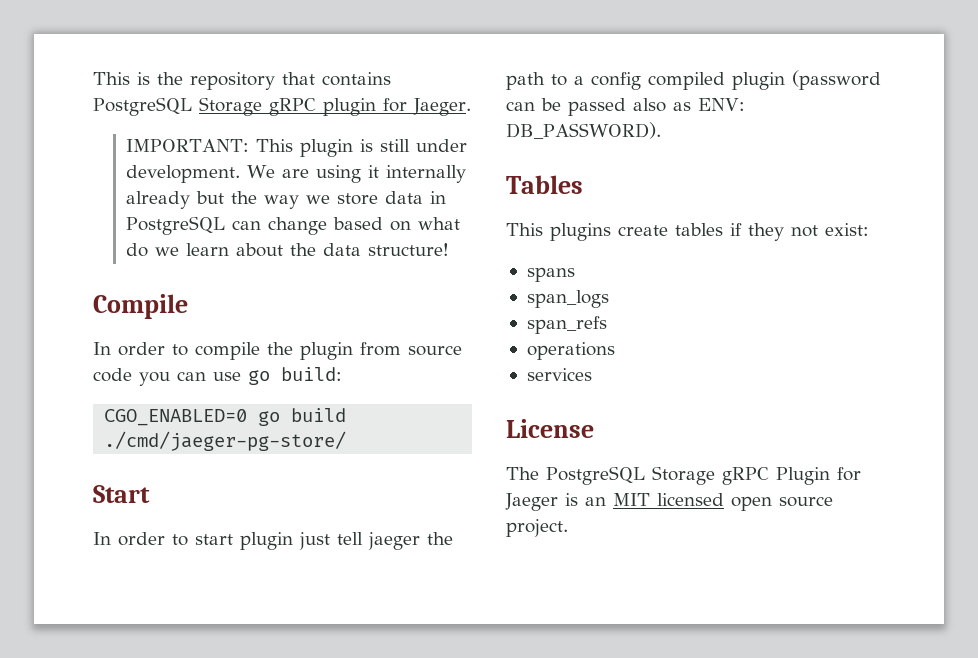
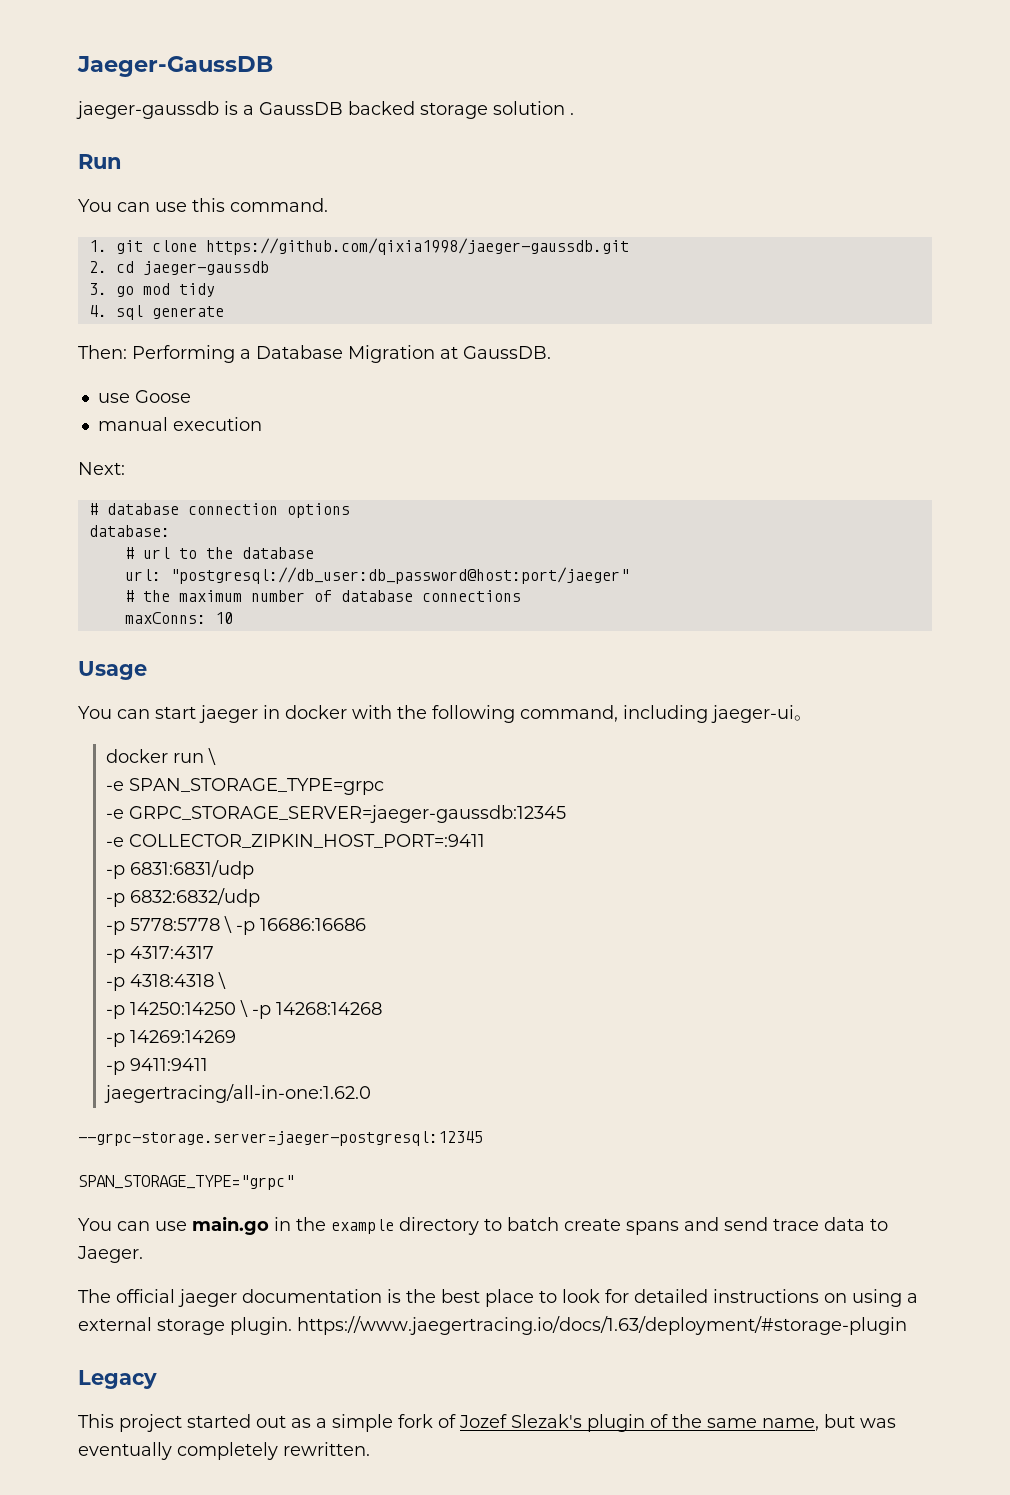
[93,72,391,90] [93,97,471,116] [126,139,468,157] [126,165,467,183] [126,191,447,209] [126,216,461,235] [126,243,450,257] [93,294,188,319] [93,342,462,360] [93,367,342,386] [104,408,347,426] [104,431,347,451] [93,485,150,503] [93,532,453,550] [506,70,881,90] [506,98,745,116] [506,122,661,139] [506,175,583,194] [506,223,869,241] [526,267,575,282] [526,290,609,308] [526,316,607,334] [526,342,615,360] [526,368,592,381] [506,419,594,438] [506,466,861,485] [505,493,833,511] [506,519,568,537] This is the repository that contains PostgreSQL Storage gRPC plugin for Jaeger. // IMPORTANT: This plugin is still under development. We are using it internally already but the way we store data in PostgreSQL can change based on what do we learn about the data structure! // Compile // In order to compile the plugin from source code you can use go build: // CGO_ENABLED=0 go build ./cmd/jaeger-pg-store/ // Start // In order to start plugin just tell jaeger the path to a config compiled plugin (password can be passed also as ENV: DB_PASSWORD). // Tables // This plugins create tables if they not exist: // spans // span_logs // span_refs // operations // services // License // The PostgreSQL Storage gRPC Plugin for Jaeger is an MIT licensed open source project. -> [77,56,273,77] [76,101,574,119] [78,154,122,169] [78,198,328,212] [88,238,629,255] [88,261,269,275] [88,283,215,297] [88,305,224,320] [78,345,551,363] [97,390,191,403] [97,417,262,431] [78,462,125,475] [88,503,350,518] [88,525,170,537] [124,547,314,559] [124,567,629,584] [124,590,521,602] [124,612,233,624] [78,661,147,680] [78,705,812,723] [106,748,217,765] [106,778,385,795] [106,805,567,823] [106,834,486,848] [106,860,255,879] [106,888,261,907] [106,916,367,935] [106,946,215,963] [106,972,227,991] [106,1000,383,1019] [106,1030,237,1047] [106,1058,209,1075] [104,1084,372,1103] [78,1131,483,1146] [78,1175,294,1190] [78,1216,888,1235] [77,1246,143,1263] [78,1289,918,1307] [78,1316,907,1335] [78,1370,157,1389] [78,1414,896,1432] [78,1442,370,1460] Jaeger-GaussDB // jaeger-gaussdb is a GaussDB backed storage solution . // Run // You can use this command. // 1. git clone https://github.com/qixia1998/jaeger-gaussdb.git // 2. cd jaeger-gaussdb // 3. go mod tidy // 4. sql generate // Then: Performing a Database Migration at GaussDB. // use Goose // manual execution // Next: // # database connection options // database: // # url to the database // url: "postgresql://db_user:db_password@host:port/jaeger" // # the maximum number of database connections // maxConns: 10 // Usage // You can start jaeger in docker with the following command, including jaeger-ui。 // docker run \ // -e SPAN_STORAGE_TYPE=grpc // -e GRPC_STORAGE_SERVER=jaeger-gaussdb:12345 // -e COLLECTOR_ZIPKIN_HOST_PORT=:9411 // -p 6831:6831/udp // -p 6832:6832/udp // -p 5778:5778 \ -p 16686:16686 // -p 4317:4317 // -p 4318:4318 \ // -p 14250:14250 \ -p 14268:14268 // -p 14269:14269 // -p 9411:9411 // jaegertracing/all-in-one:1.62.0 // --grpc-storage.server=jaeger-postgresql:12345 // SPAN_STORAGE_TYPE="grpc" // You can use main.go in the example directory to batch create spans and send trace data to Jaeger. // The official jaeger documentation is the best place to look for detailed instructions on using a external storage plugin. https://www.jaegertracing.io/docs/1.63/deployment/#storage-plugin // Legacy // This project started out as a simple fork of Jozef Slezak's plugin of the same name, but was eventually completely rewritten.

